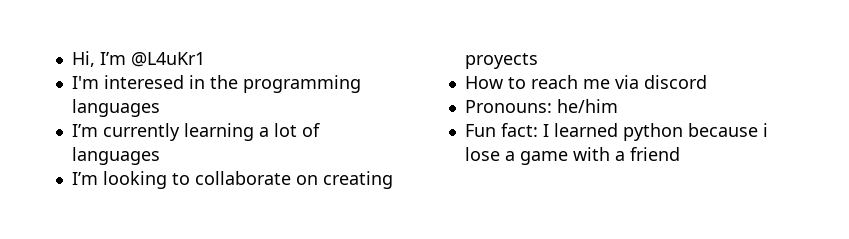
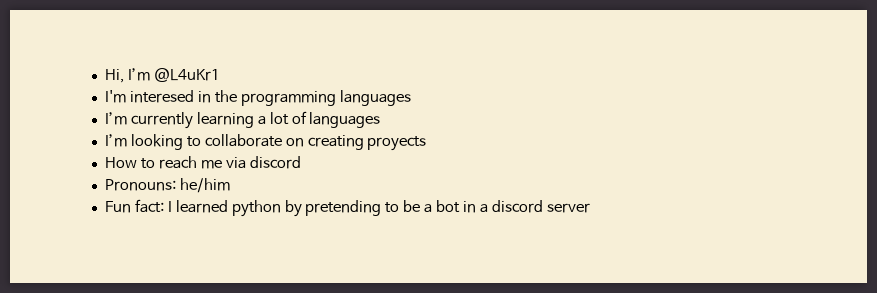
[687,123,768,137] [464,147,680,165] because i lose a game with a friend -> [284,200,590,217] by pretending to be a bot in a discord server

